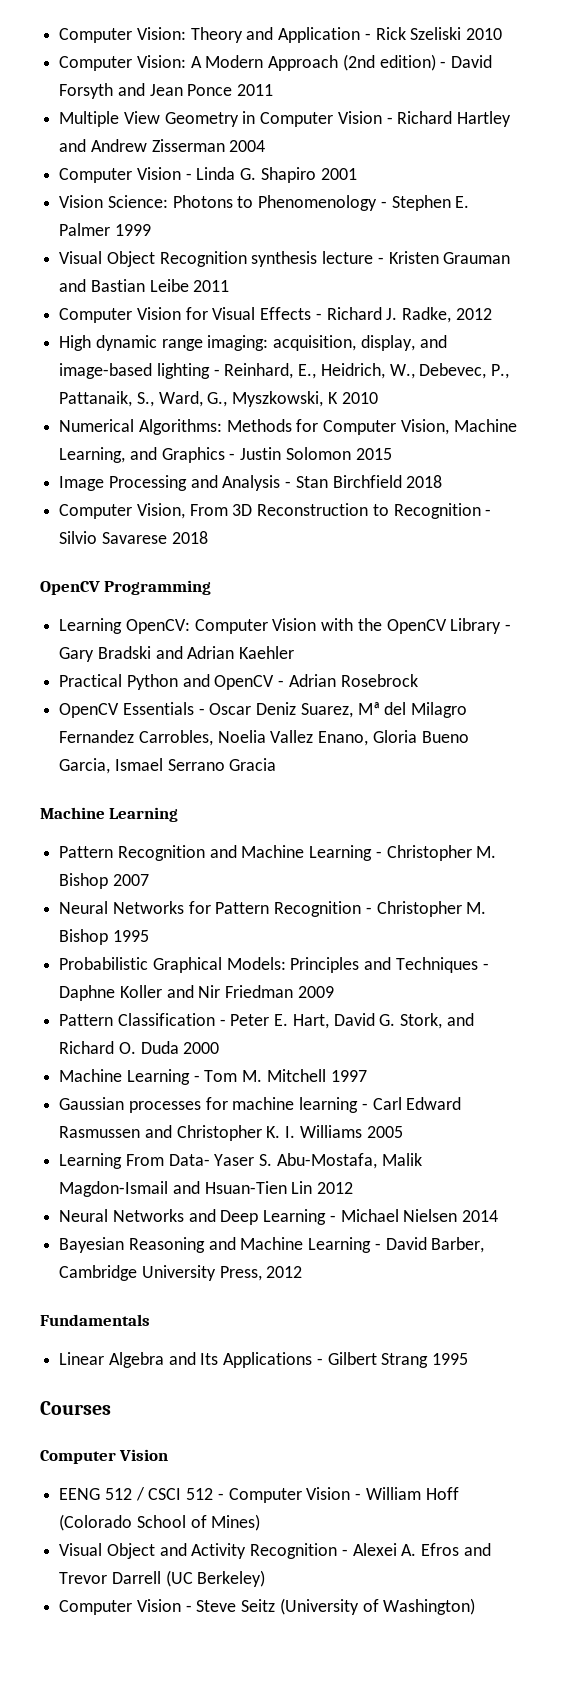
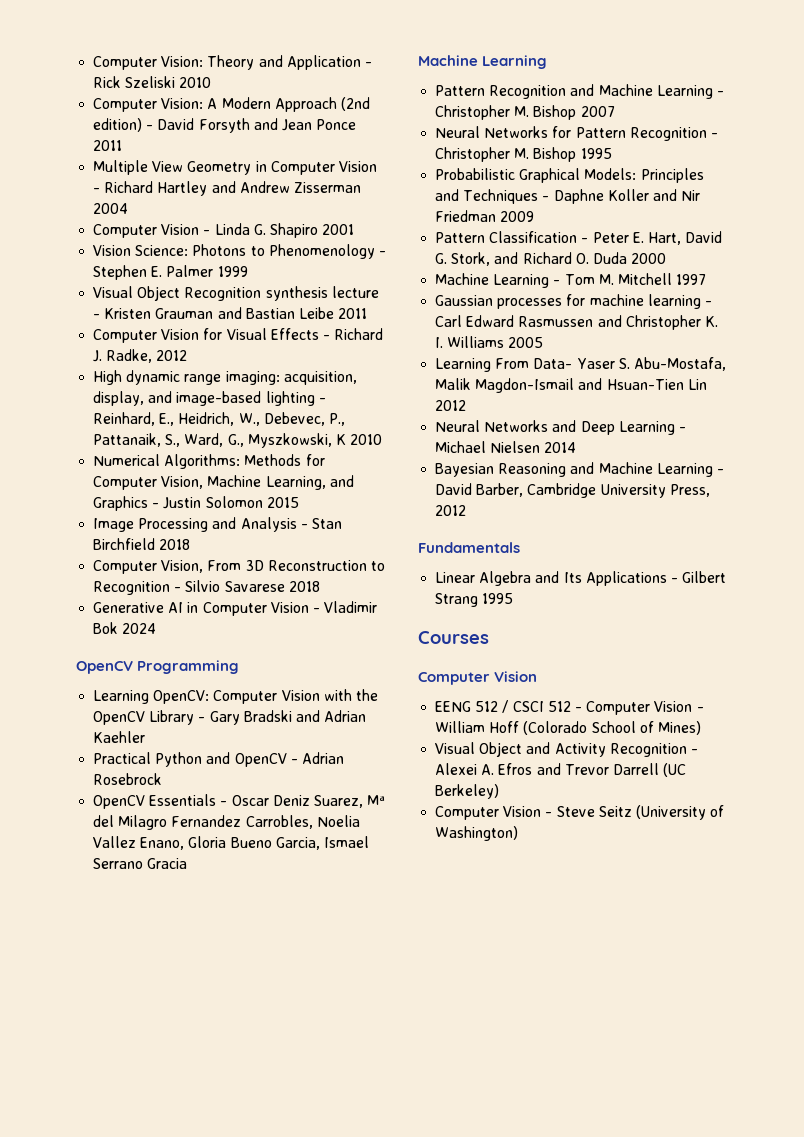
(208, 537) none -> [93,601,378,616] [93,622,157,634] // Generative AI in Computer Vision - Vladimir Bok 2024

